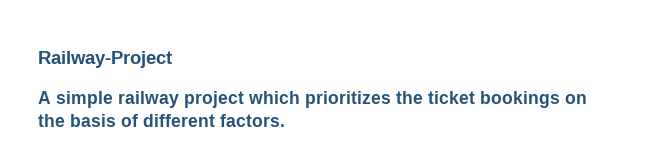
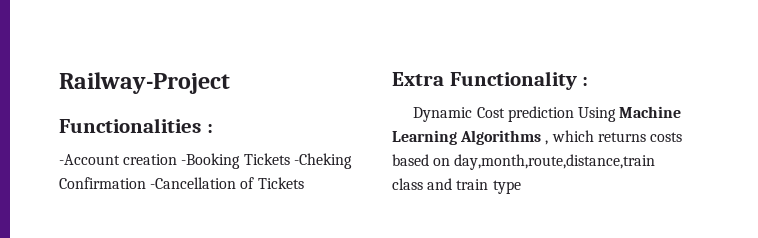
[38,91,587,108] [38,114,285,127] A simple railway project which prioritizes the ticket bookings on the basis of different factors. -> [59,118,213,133] [59,153,352,169] [59,177,304,189] [392,71,589,90] [413,106,682,122] [392,130,682,145] [392,154,656,170] [392,178,521,194] Functionalities : // -Account creation -Booking Tickets -Cheking Confirmation -Cancellation of Tickets // Extra Functionality : // Dynamic Cost prediction Using Machine Learning Algorithms , which returns costs based on day,month,route,distance,train class and train type

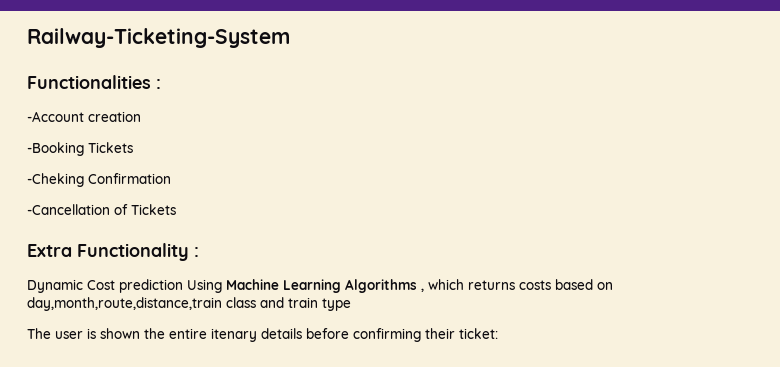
[59,72,230,94] Railway-Project -> [27,28,290,48] Railway-Ticketing-System
(178, 159) none -> (141, 116) //
(290, 159) none -> (133, 147) //
(146, 183) none -> (171, 178) //
(521, 187) none -> [27,328,498,342] // The user is shown the entire itenary details before confirming their ticket:

